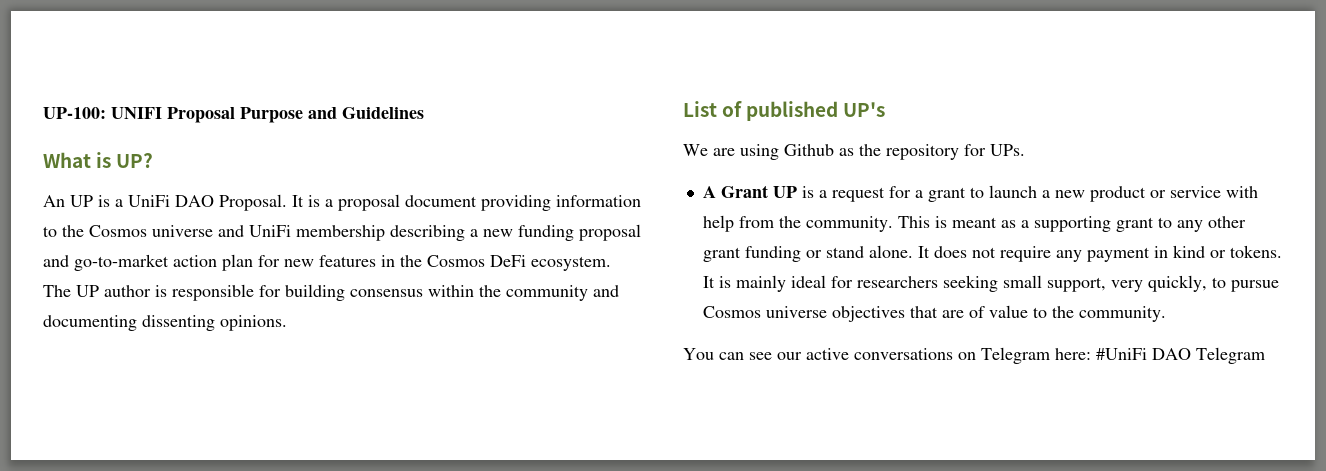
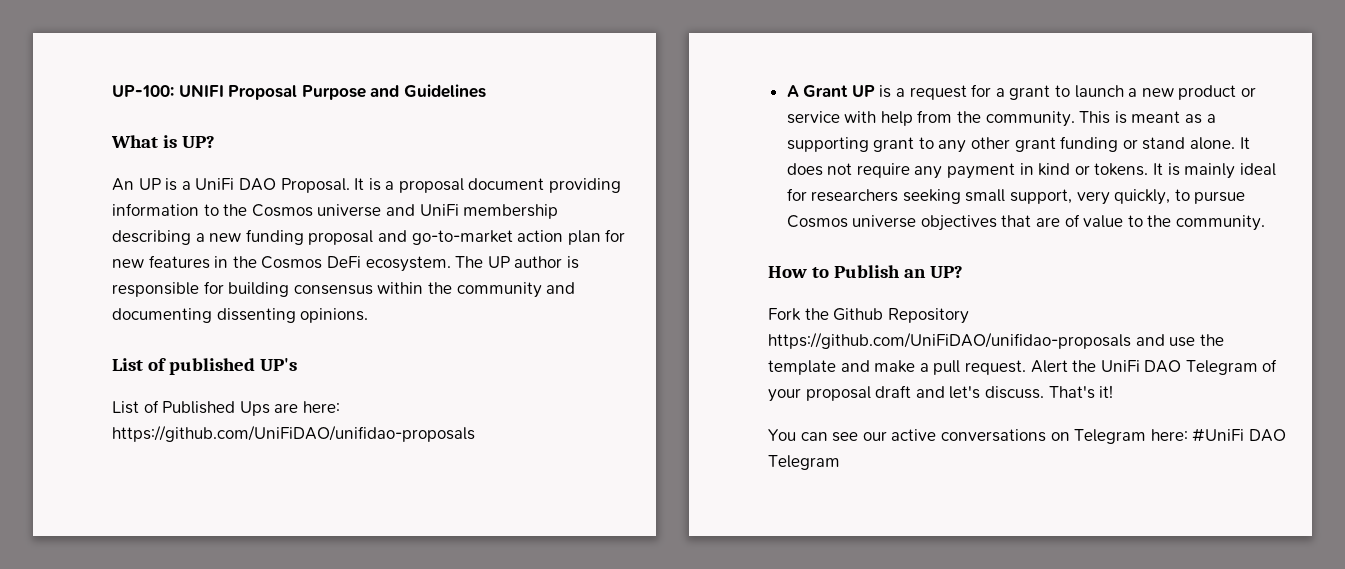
[683,144,1025,160] We are using Github as the repository for UPs. -> [112,400,340,416] [112,425,475,442] List of Published Ups are here: https://github.com/UniFiDAO/unifidao-proposals
(1166, 314) none -> [768,265,963,278] [768,308,969,324] [768,332,1224,349] [768,359,1278,375] [768,385,1114,402] // How to Publish an UP? // Fork the Github Repository https://github.com/UniFiDAO/unifidao-proposals and use the template and make a pull request. Alert the UniFi DAO Telegram of your proposal draft and let's discuss. That's it!

